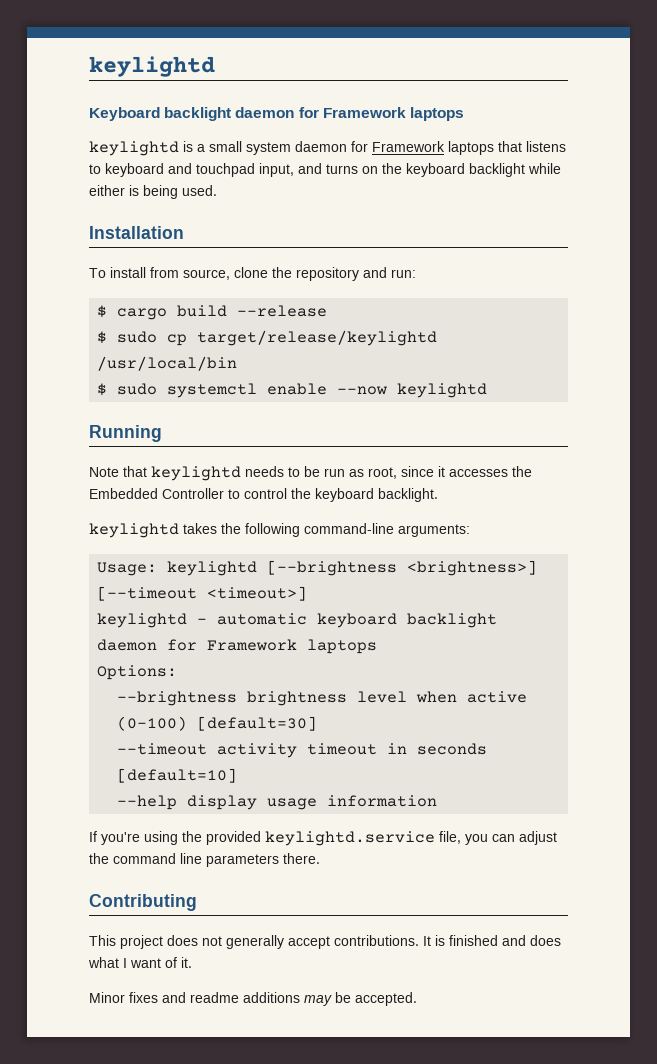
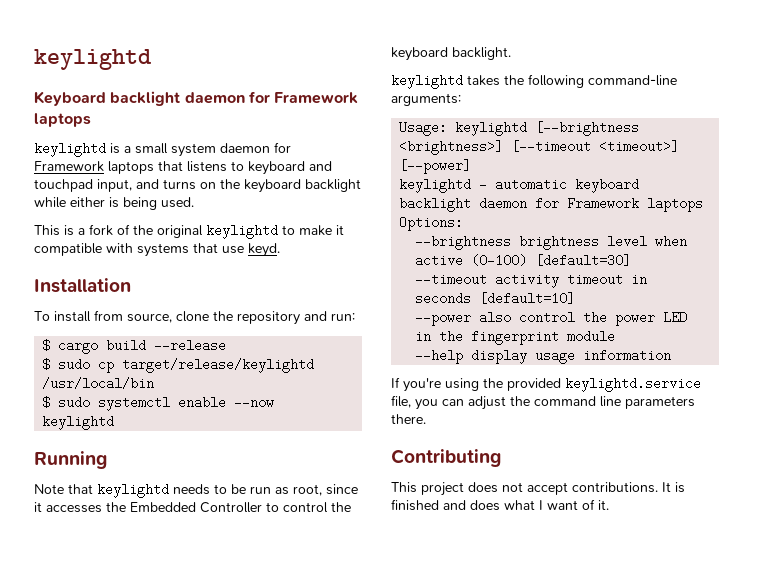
(217, 190) none -> [34,224,344,239] [34,243,280,257] // This is a fork of the original keylightd to make it compatible with systems that use keyd.
(308, 593) none -> [399,159,472,174] [--power]
(238, 775) none -> [415,311,688,326] [415,330,616,345] // --power also control the power LED in the fingerprint module
[226,935,284,949] generally -> (523, 487) none
[89,992,417,1006] // Minor fixes and readme additions may be accepted. -> (609, 505) none

